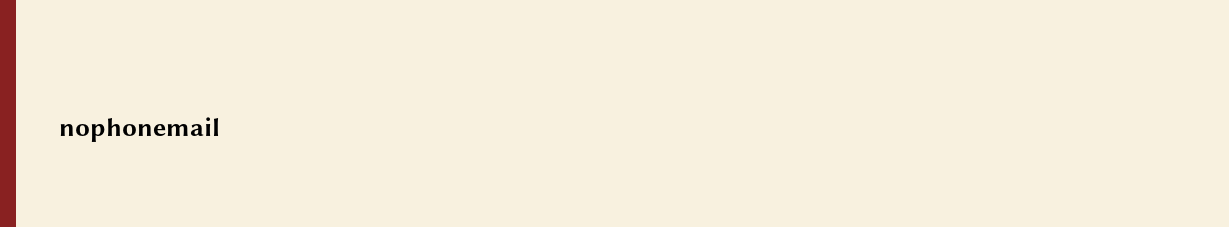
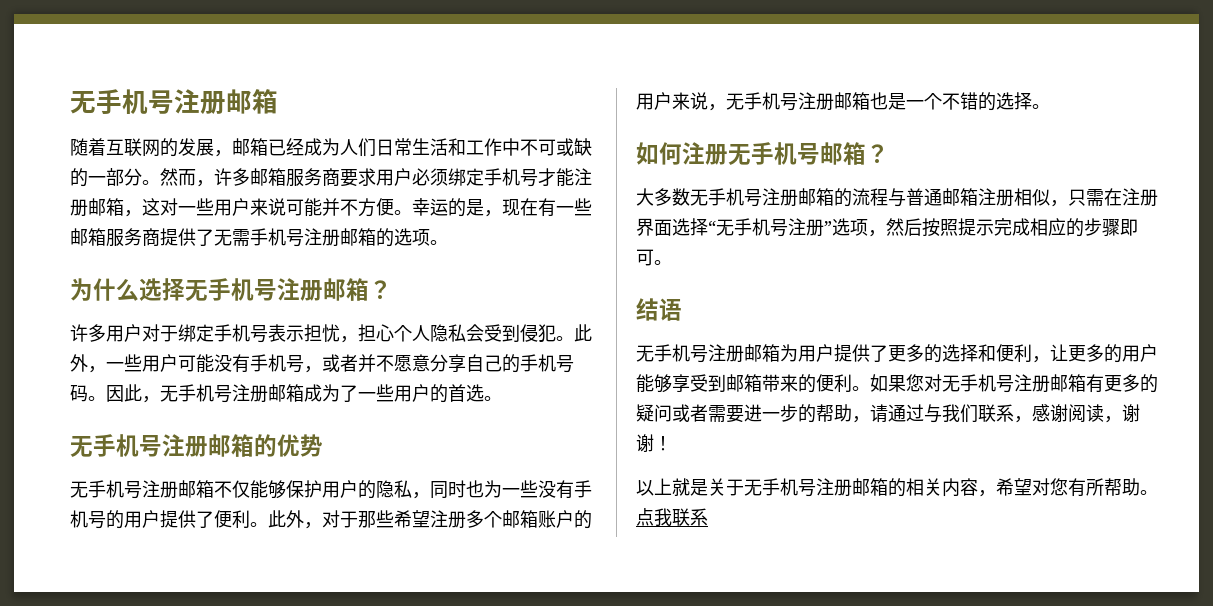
[59,117,220,142] nophonemail -> [70,89,278,115] [70,138,592,157] [70,168,592,187] [70,198,592,217] [70,228,448,247] [70,278,392,301] [70,324,592,343] [70,354,574,373] [70,384,502,403] [70,434,323,457] [70,480,592,499] [70,510,592,529] [636,92,1050,111] [636,142,889,165] [636,188,1158,207] [636,218,1138,237] [636,249,672,266] [636,298,682,321] [636,344,1158,363] [636,374,1158,393] [636,404,1140,423] [636,434,672,452] [636,478,1158,497] [636,508,708,526] 无手机号注册邮箱 // 随着互联网的发展，邮箱已经成为人们日常生活和工作中不可或缺的一部分。然而，许多邮箱服务商要求用户必须绑定手机号才能注册邮箱，这对一些用户来说可能并不方便。幸运的是，现在有一些邮箱服务商提供了无需手机号注册邮箱的选项。 // 为什么选择无手机号注册邮箱？ // 许多用户对于绑定手机号表示担忧，担心个人隐私会受到侵犯。此外，一些用户可能没有手机号，或者并不愿意分享自己的手机号码。因此，无手机号注册邮箱成为了一些用户的首选。 // 无手机号注册邮箱的优势 // 无手机号注册邮箱不仅能够保护用户的隐私，同时也为一些没有手机号的用户提供了便利。此外，对于那些希望注册多个邮箱账户的用户来说，无手机号注册邮箱也是一个不错的选择。 // 如何注册无手机号邮箱？ // 大多数无手机号注册邮箱的流程与普通邮箱注册相似，只需在注册界面选择“无手机号注册”选项，然后按照提示完成相应的步骤即可。 // 结语 // 无手机号注册邮箱为用户提供了更多的选择和便利，让更多的用户能够享受到邮箱带来的便利。如果您对无手机号注册邮箱有更多的疑问或者需要进一步的帮助，请通过与我们联系，感谢阅读，谢谢！ // 以上就是关于无手机号注册邮箱的相关内容，希望对您有所帮助。点我联系

